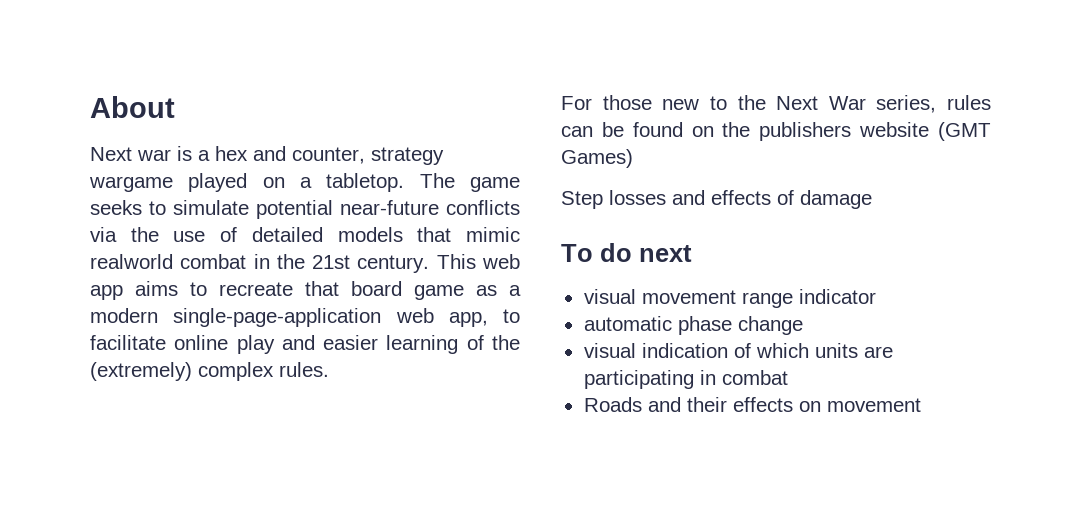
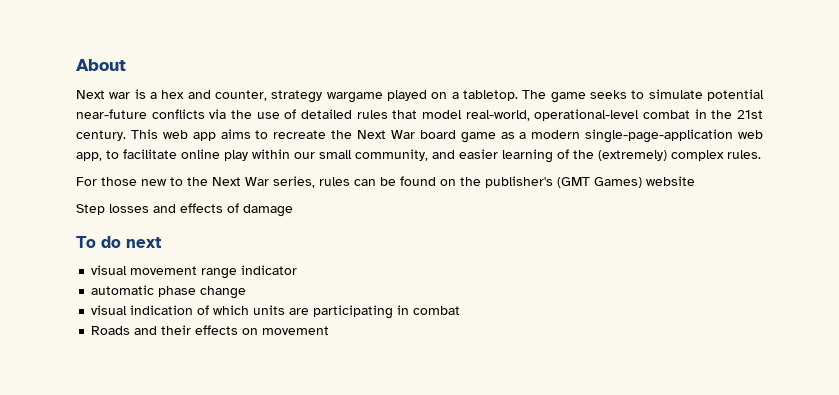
[337,227,520,242] [90,254,173,269] models that mimic realworld -> [356,109,640,121] rules that model real-world, operational-level
[305,281,339,296] that -> [331,130,415,139] the Next War
(275, 344) none -> [252,149,428,161] within our small community,
[759,122,930,141] publishers website -> [485,176,553,188] publisher's
(633, 158) none -> [646,176,695,186] website

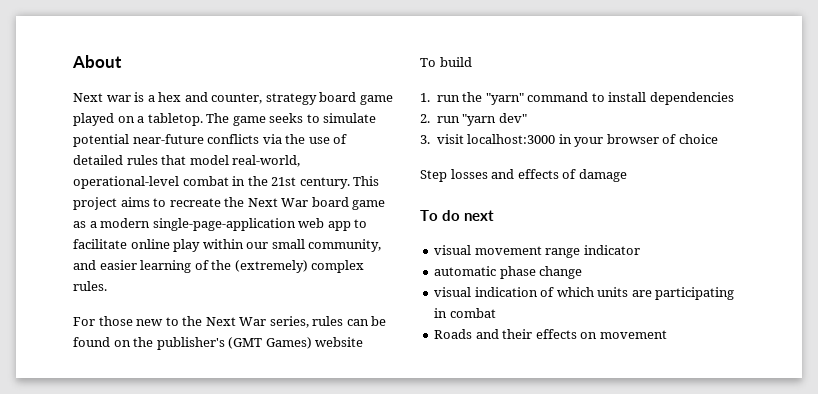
[326,92,383,103] wargame -> [319,92,393,105] board game
[162,130,216,141] web app -> [73,197,117,210] project
[76,152,102,161] app, -> [327,221,351,231] app
(695, 181) none -> [420,57,472,67] [420,92,734,105] [420,113,527,126] [420,134,718,147] // To build // 1. run the "yarn" command to install dependencies // 2. run "yarn dev" // 3. visit localhost:3000 in your browser of choice

